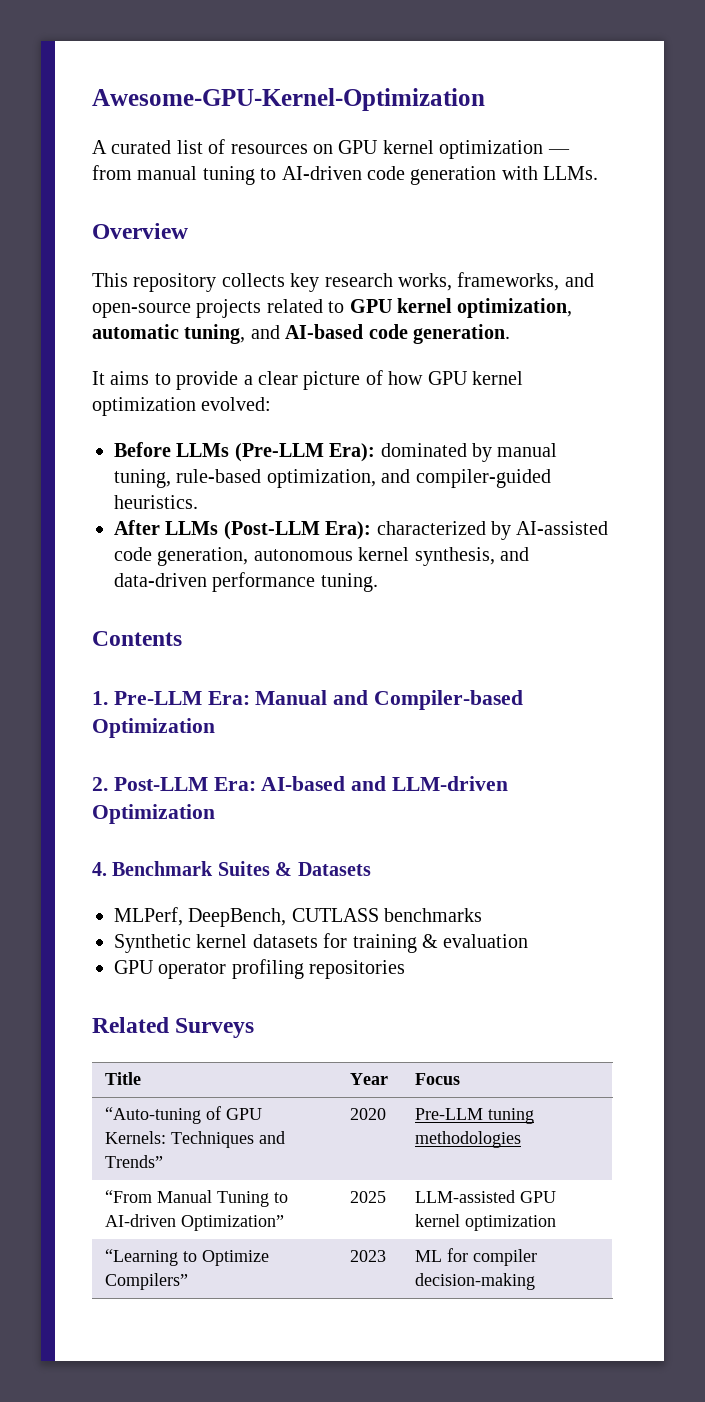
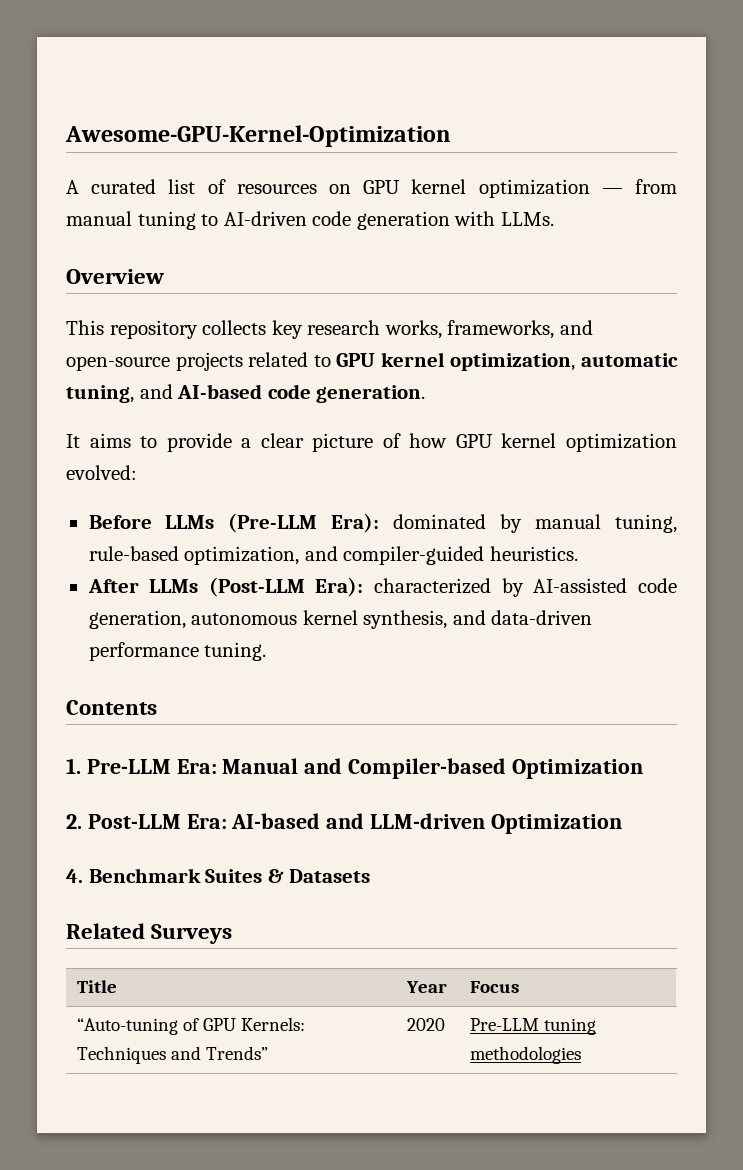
[114,907,483,927] [114,933,529,953] [114,959,406,979] // MLPerf, DeepBench, CUTLASS benchmarks // Synthetic kernel datasets for training & evaluation // GPU operator profiling repositories -> (371, 876) none
[104,1190,288,1207] [104,1214,284,1231] [349,1191,386,1203] [414,1190,556,1203] [414,1214,556,1231] [104,1249,269,1266] [104,1273,188,1290] [349,1250,386,1262] [414,1248,537,1266] [414,1273,535,1290] // “From Manual Tuning to AI-driven Optimization” | 2025 | LLM-assisted GPU kernel optimization // “Learning to Optimize Compilers” | 2023 | ML for compiler decision-making -> (582, 1055) none

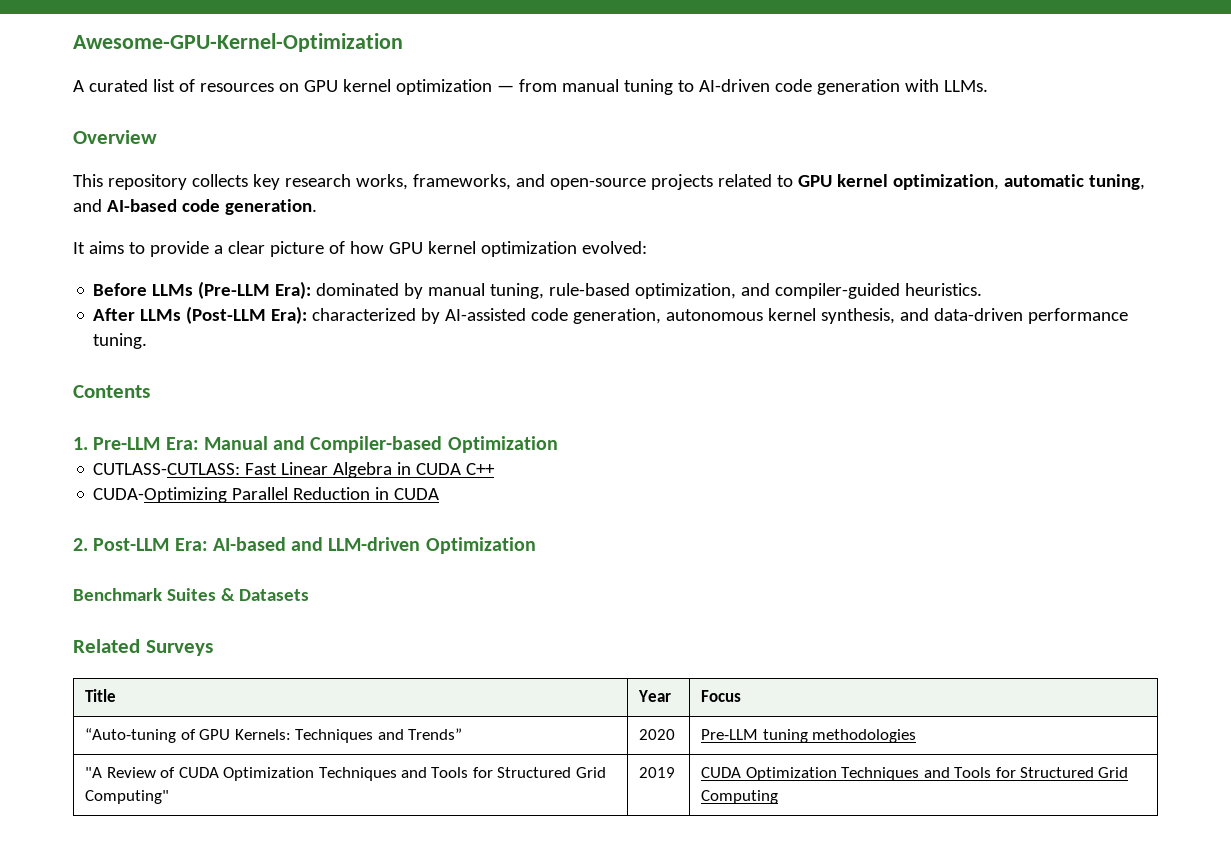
(643, 769) none -> [93,462,496,478] [93,487,440,503] // CUTLASS-CUTLASS: Fast Linear Algebra in CUDA C++ // CUDA-Optimizing Parallel Reduction in CUDA
[66,869,83,883] 4. -> (536, 545) none
(582, 1055) none -> [85,767,606,781] [85,790,170,804] [639,767,676,778] [701,767,1129,781] [701,790,779,804] // "A Review of CUDA Optimization Techniques and Tools for Structured Grid Computing" | 2019 | CUDA Optimization Techniques and Tools for Structured Grid Computing

